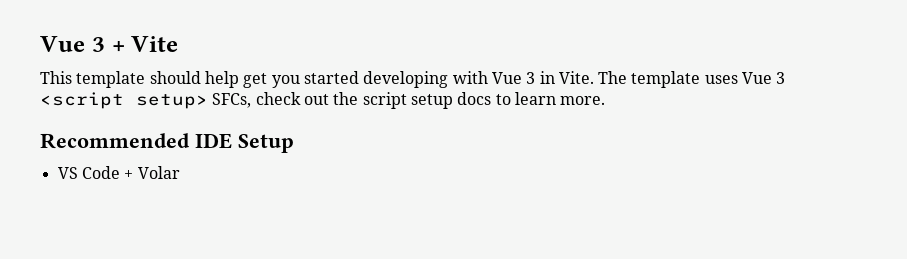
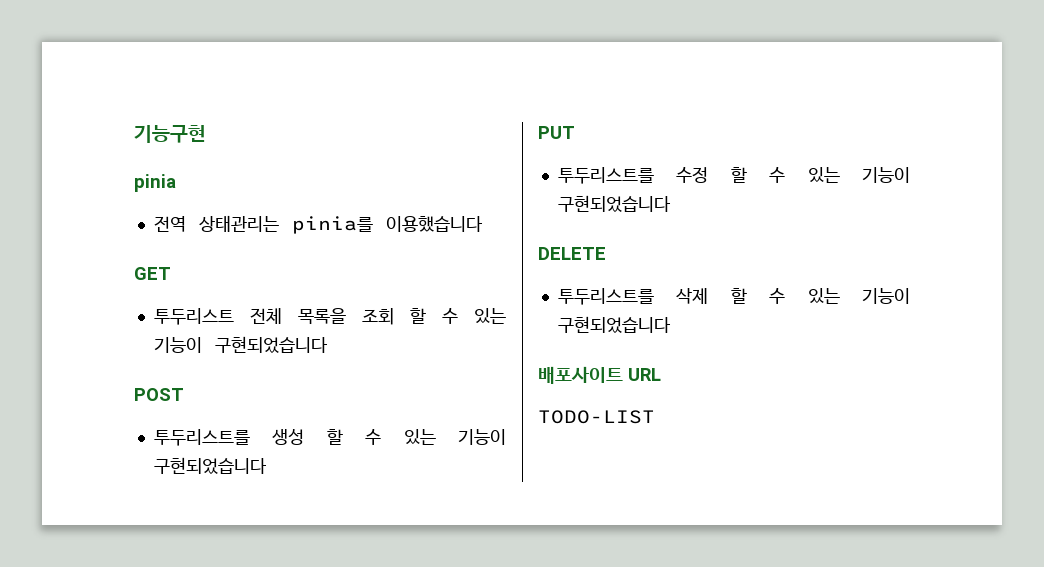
[40,36,179,52] [40,71,786,88] [40,92,606,109] [40,133,294,153] [57,166,180,179] Vue 3 + Vite // This template should help get you started developing with Vue 3 in Vite. The template uses Vue 3 <script setup> SFCs, check out the script setup docs to learn more. // Recommended IDE Setup // VS Code + Volar -> [134,125,206,143] [134,174,176,192] [153,215,483,234] [134,267,171,280] [153,308,506,325] [153,336,328,354] [134,388,184,401] [153,429,506,446] [153,457,267,475] [538,126,575,139] [557,167,910,184] [557,195,671,213] [538,247,606,260] [557,288,910,305] [557,316,671,334] [538,366,661,384] [538,410,655,424] 기능구현 // pinia // 전역 상태관리는 pinia를 이용했습니다 // GET // 투두리스트 전체 목록을 조회 할 수 있는 기능이 구현되었습니다 // POST // 투두리스트를 생성 할 수 있는 기능이 구현되었습니다 // PUT // 투두리스트를 수정 할 수 있는 기능이 구현되었습니다 // DELETE // 투두리스트를 삭제 할 수 있는 기능이 구현되었습니다 // 배포사이트 URL // TODO-LIST

